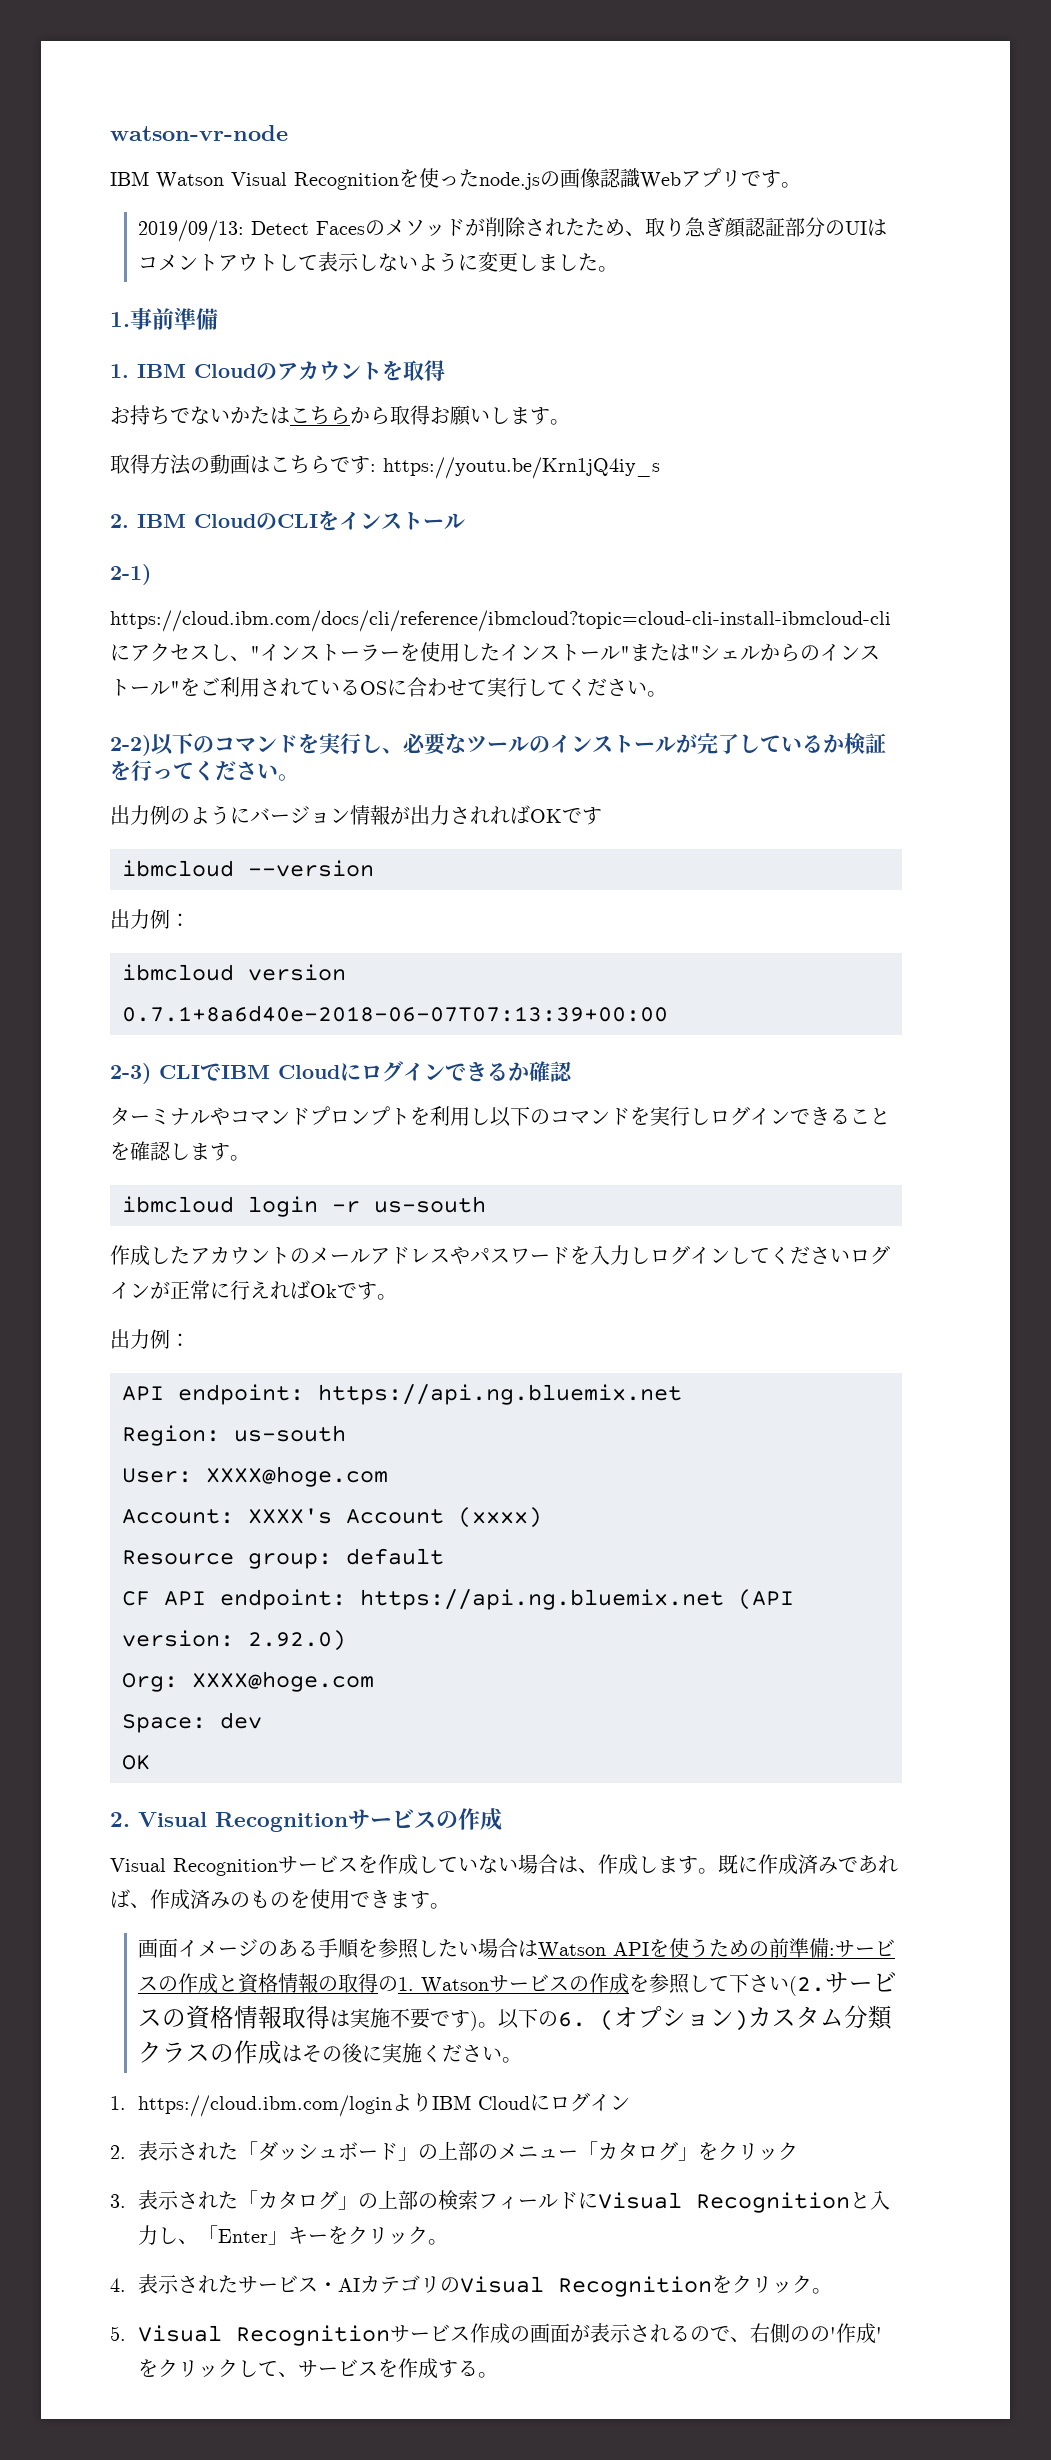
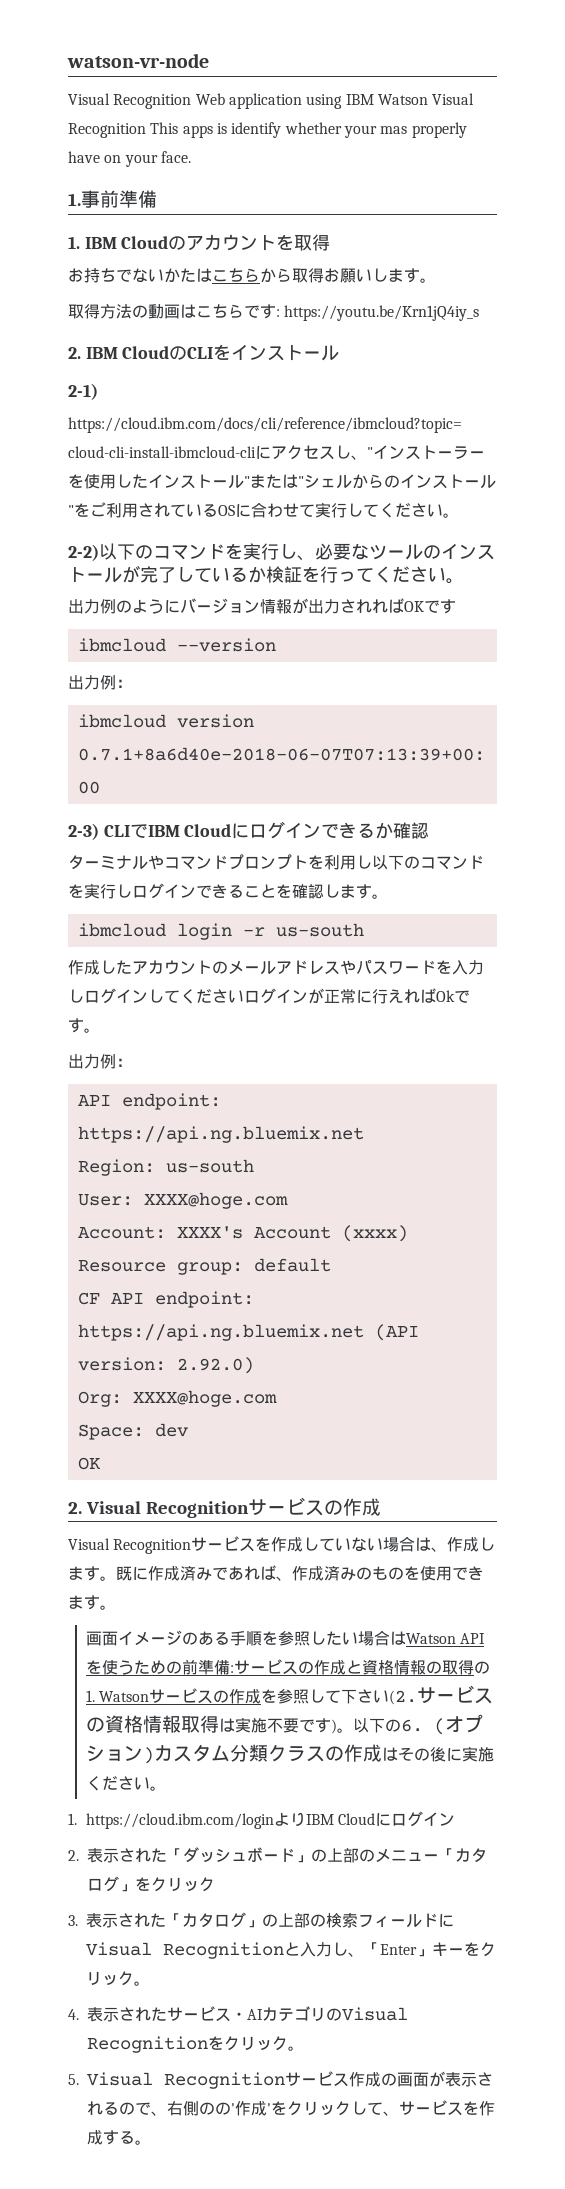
[110,168,801,190] [138,217,888,242] [138,252,619,272] IBM Watson Visual Recognitionを使ったnode.jsの画像認識Webアプリです。 // 2019/09/13: Detect Facesのメソッドが削除されたため、取り急ぎ顔認証部分のUIはコメントアウトして表示しないように変更しました。 -> [68,93,475,109] [68,122,467,138] [68,151,191,167] Visual Recognition Web application using IBM Watson Visual Recognition This apps is identify whether your mas properly have on your face.

